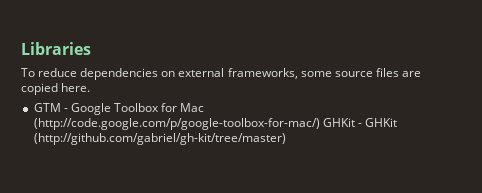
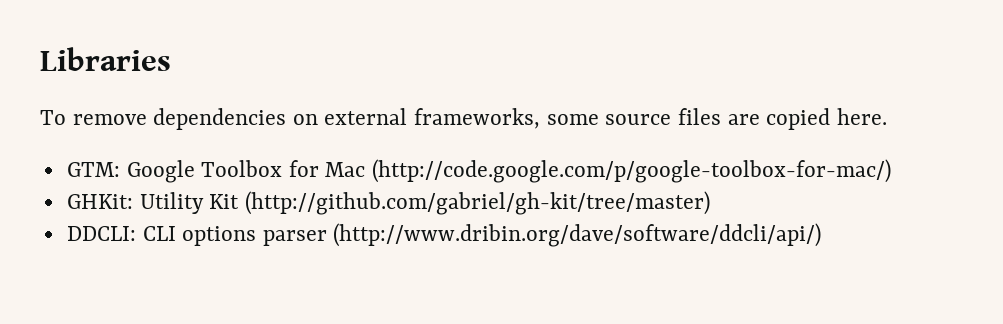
[38,68,78,77] reduce -> [72,114,147,125] remove
[33,103,68,112] GTM - -> [66,162,120,177] GTM:
[322,118,397,127] [33,133,286,145] GHKit - GHKit (http://github.com/gabriel/gh-kit/tree/master) -> [66,191,710,215] [66,223,822,247] // GHKit: Utility Kit (http://github.com/gabriel/gh-kit/tree/master) // DDCLI: CLI options parser (http://www.dribin.org/dave/software/ddcli/api/)

